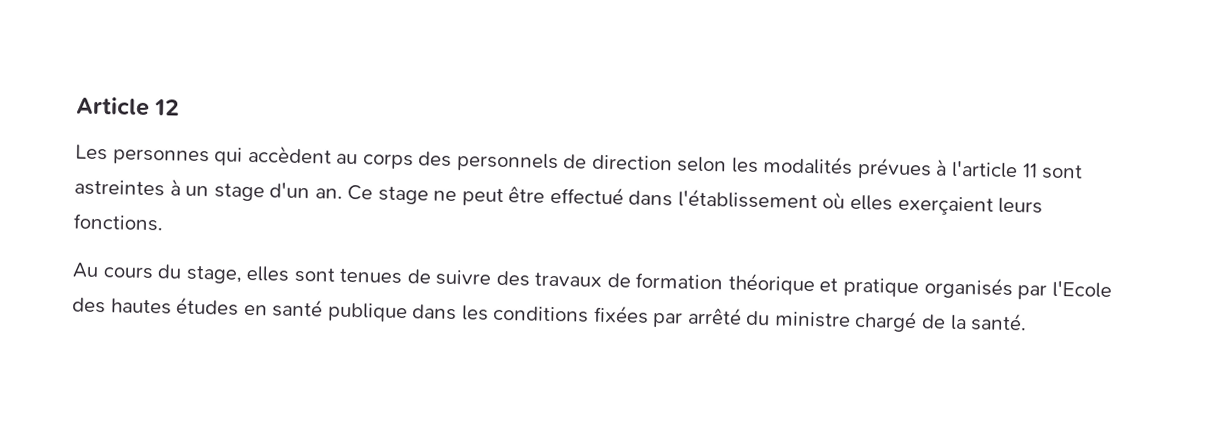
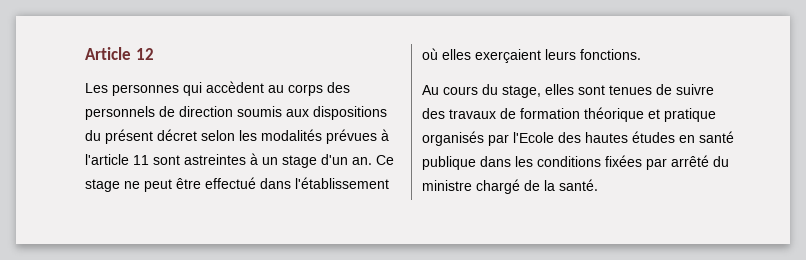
(673, 162) none -> [237,106,387,120] [85,129,197,144] soumis aux dispositions du présent décret

